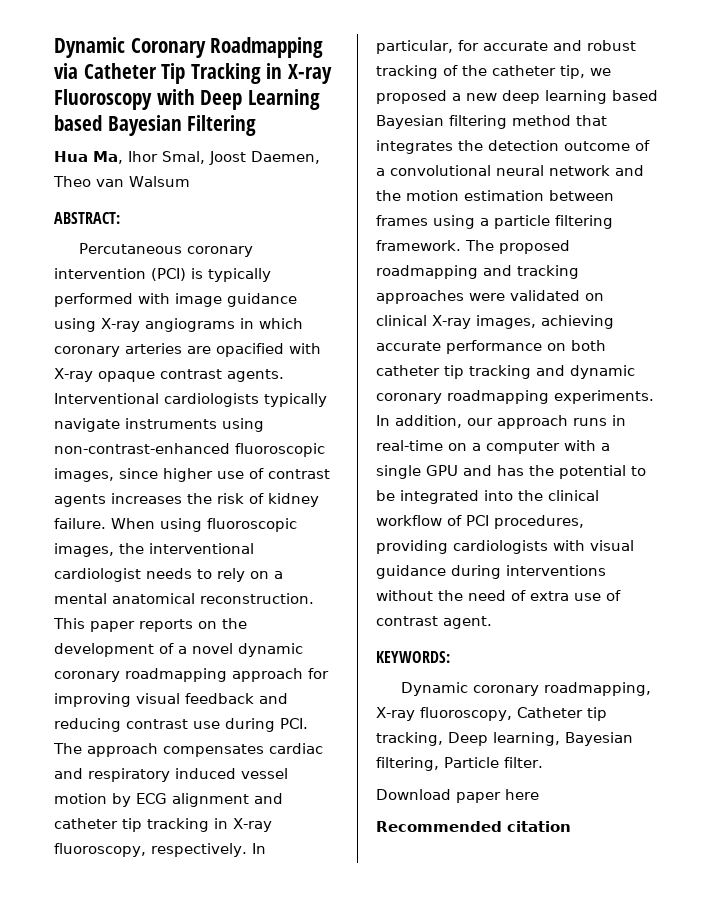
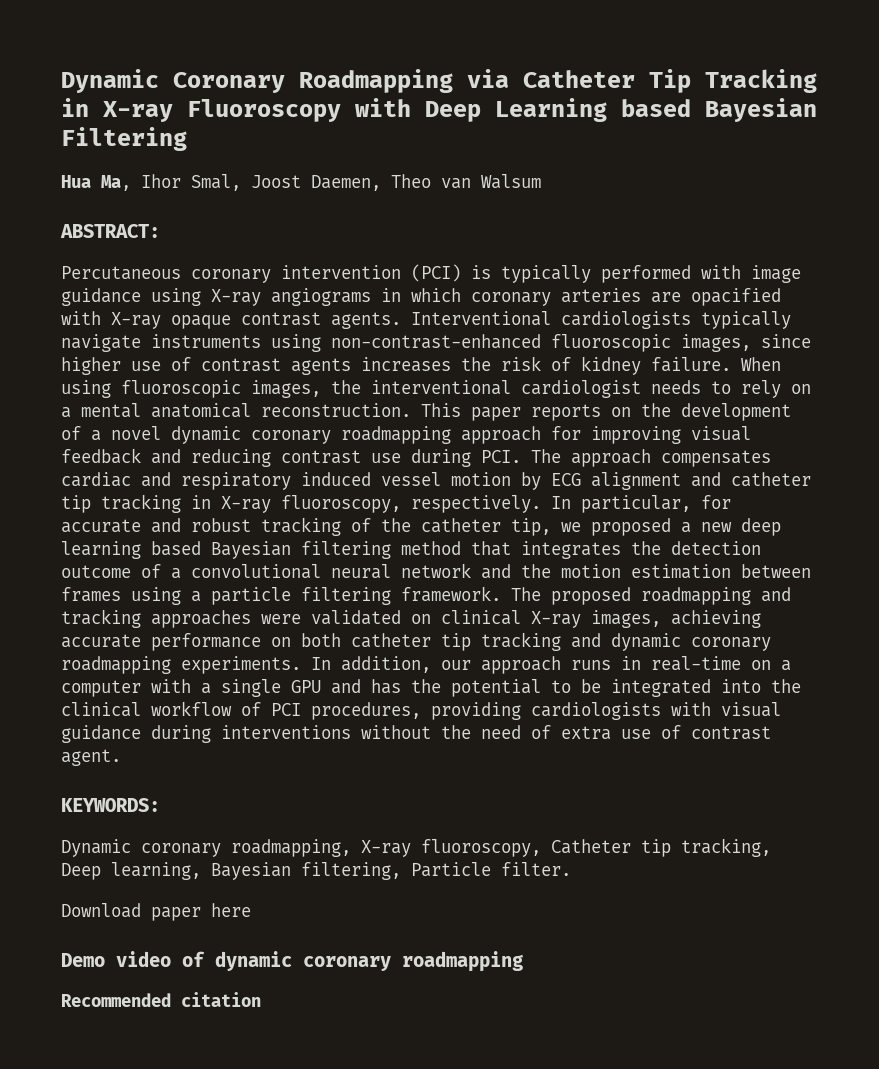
(539, 794) none -> [61,951,523,972] // Demo video of dynamic coronary roadmapping

